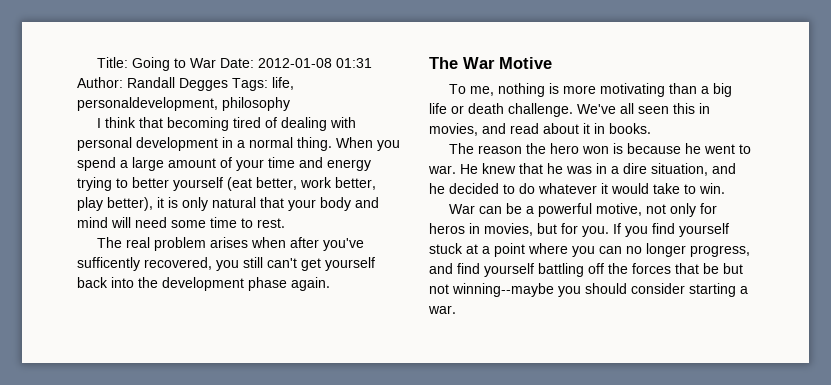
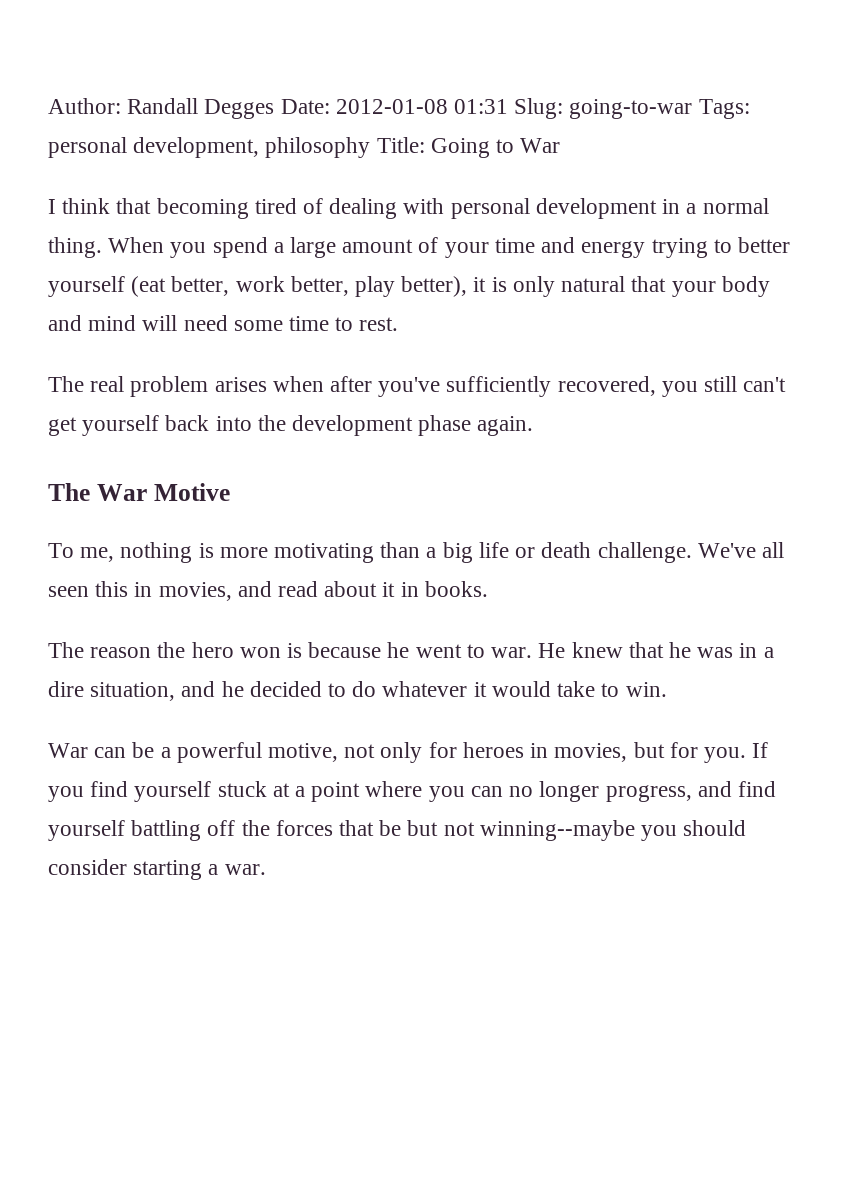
[97,57,373,71] [77,77,294,91] [77,97,290,111] Title: Going to War Date: 2012-01-08 01:31 Author: Randall Degges Tags: life, personaldevelopment, philosophy -> [48,98,750,119] [48,137,561,158] Author: Randall Degges Date: 2012-01-08 01:31 Slug: going-to-war Tags: personal development, philosophy Title: Going to War
[77,257,140,271] sufficently -> [446,376,552,397] sufficiently
[429,223,465,234] heros -> [462,742,524,758] heroes

